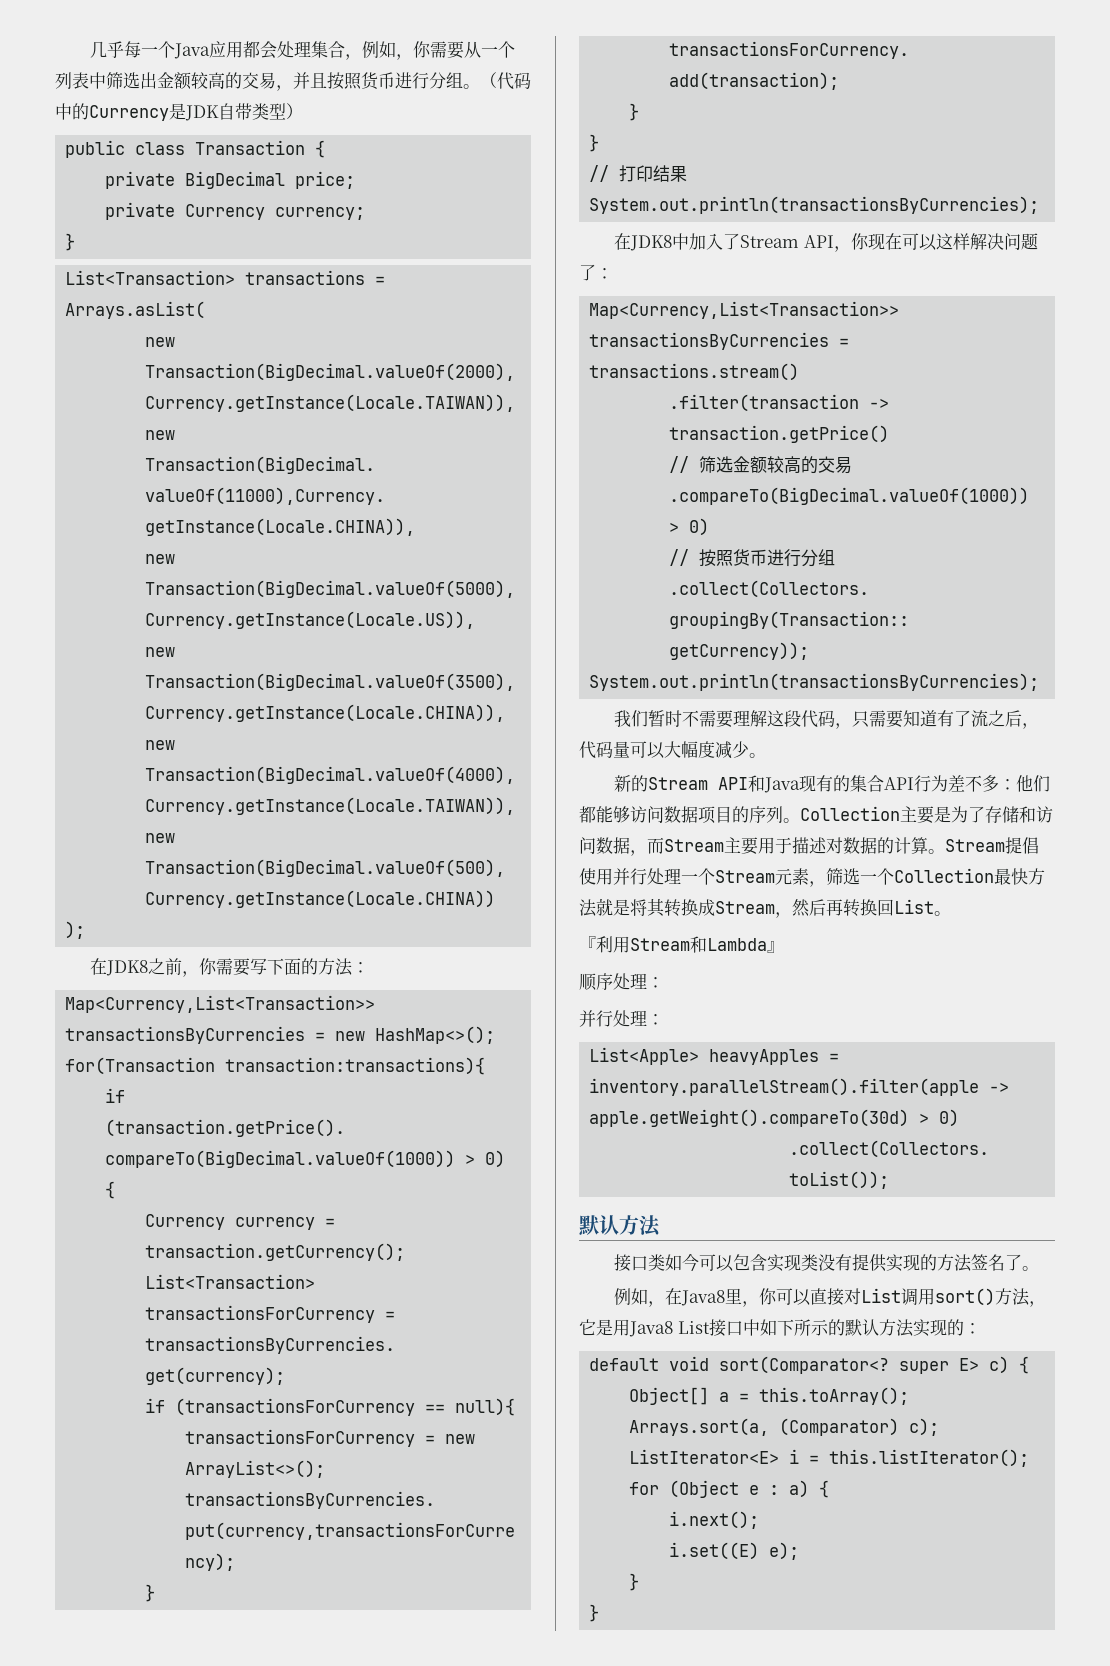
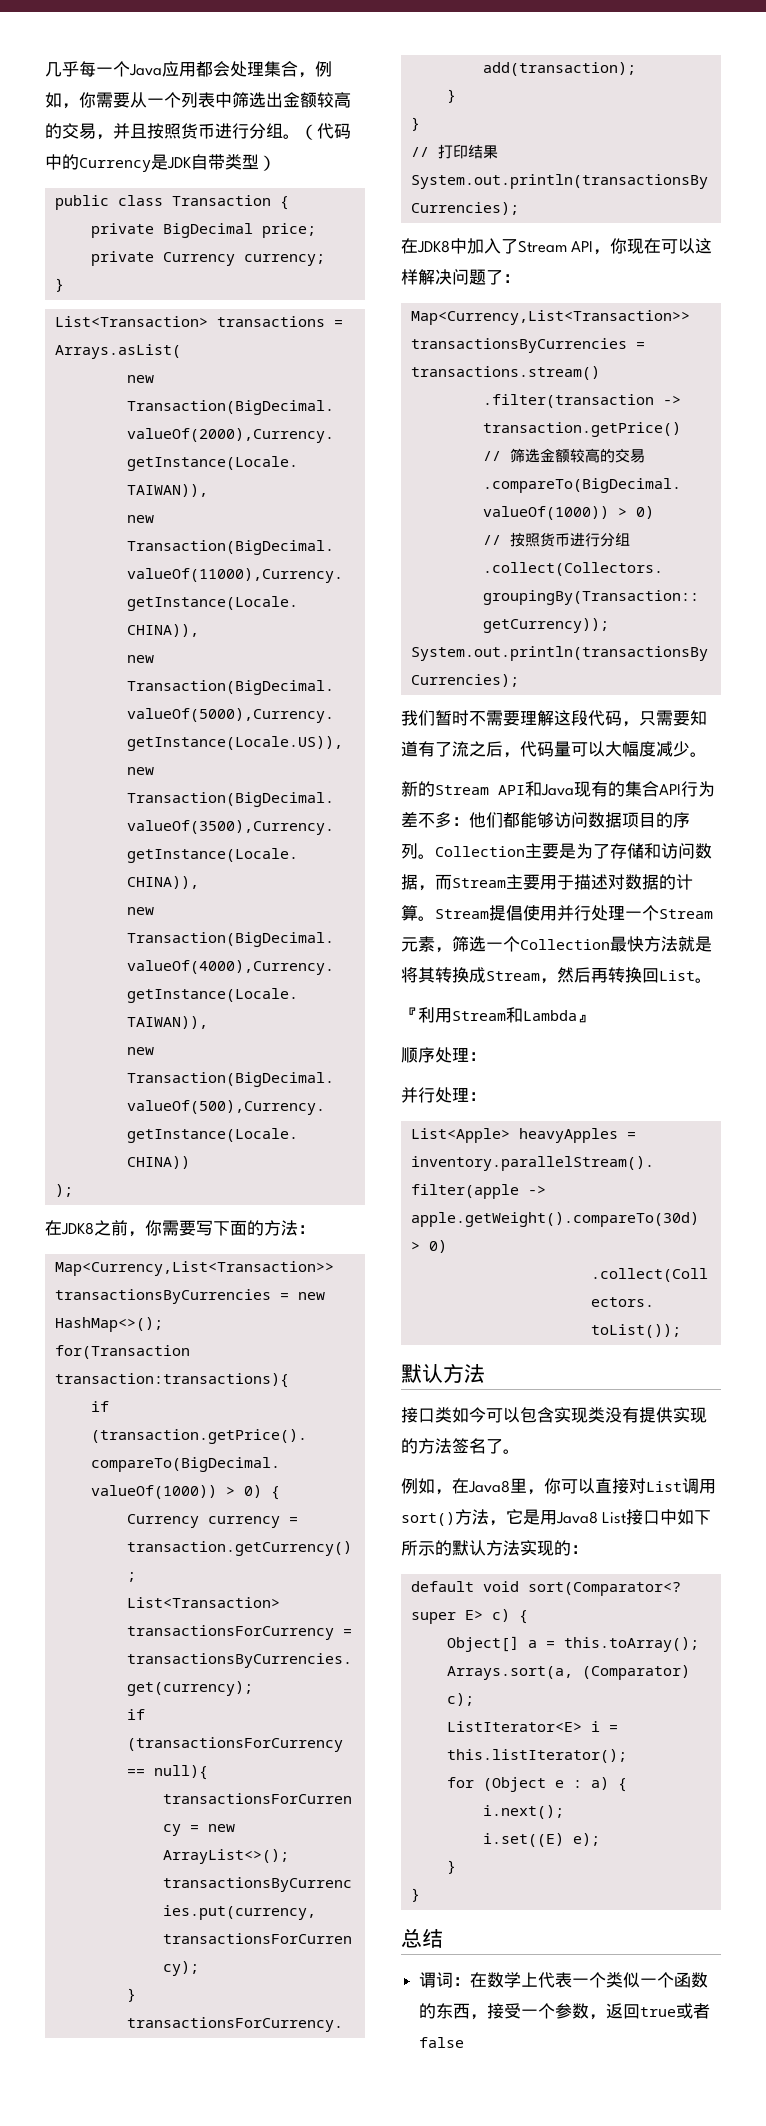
(600, 1613) none -> [401,1928,443,1948] [419,1972,709,1988] [419,2003,711,2020] [419,2037,465,2048] // 总结 // 谓词：在数学上代表一个类似一个函数的东西，接受一个参数，返回true或者false

